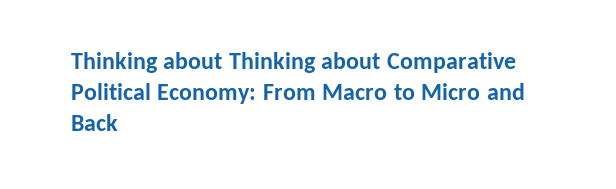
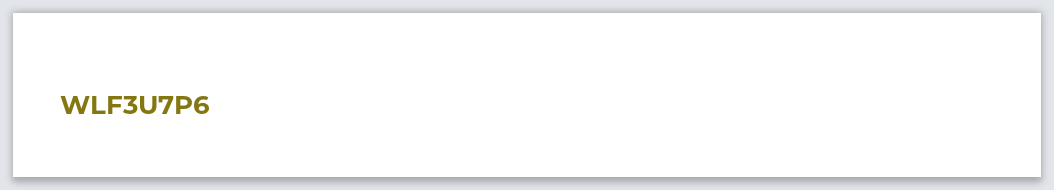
[71,52,516,73] [71,83,525,104] [71,114,118,131] Thinking about Thinking about Comparative Political Economy: From Macro to Micro and Back -> [60,96,210,114] WLF3U7P6

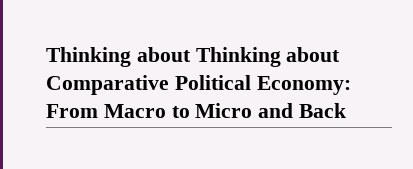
[60,96,210,114] WLF3U7P6 -> [46,47,341,67] [46,75,351,95] [46,103,347,118] Thinking about Thinking about Comparative Political Economy: From Macro to Micro and Back

